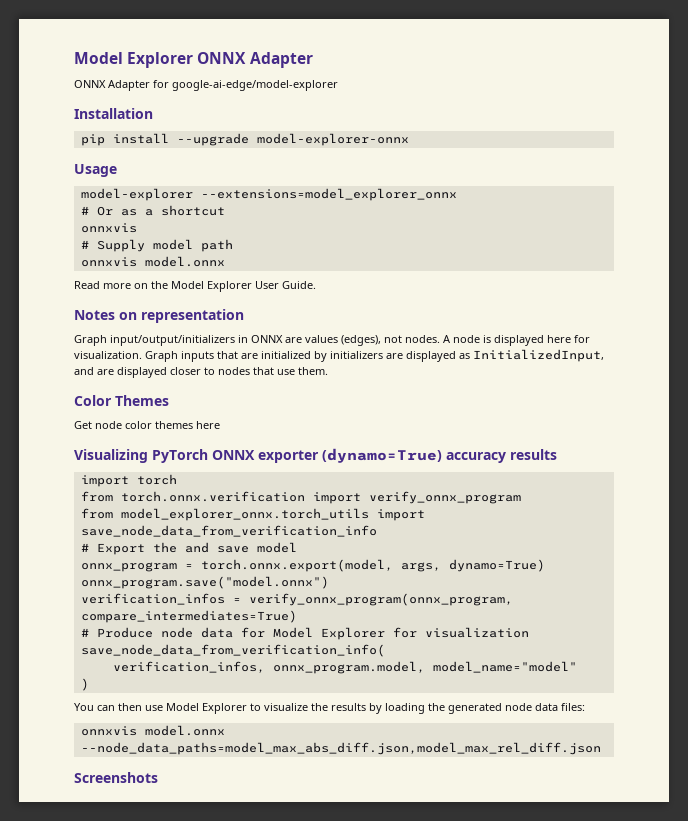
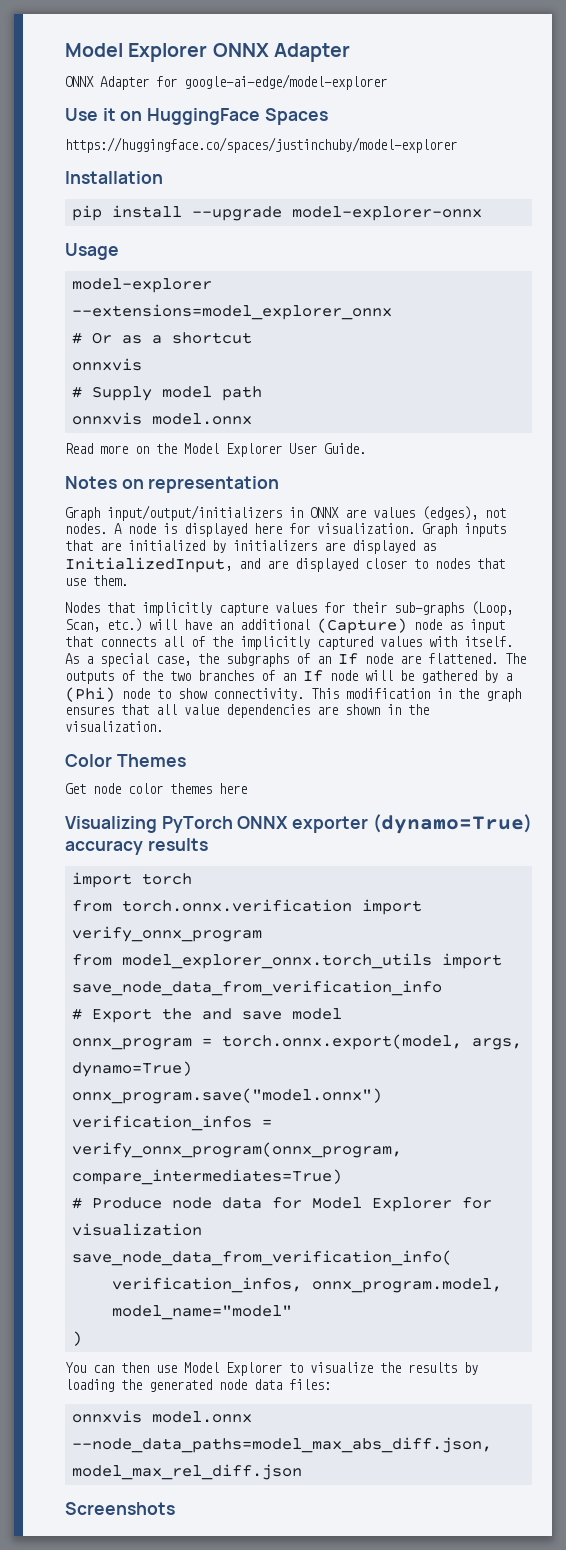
(338, 85) none -> [65,108,328,125] [65,137,457,153] // Use it on HuggingFace Spaces // https://huggingface.co/spaces/justinchuby/model-explorer
(328, 371) none -> [65,601,513,616] [65,618,505,634] [65,636,513,650] [65,653,526,667] [65,670,512,684] [65,687,521,702] [65,704,429,718] [65,721,163,732] // Nodes that implicitly capture values for their sub-graphs (Loop, Scan, etc.) will have an additional (Capture) node as input that connects all of the implicitly captured values with itself. As a special case, the subgraphs of an If node are flattened. The outputs of the two branches of an If node will be gathered by a (Phi) node to show connectivity. This modification in the graph ensures that all value dependencies are shown in the visualization.

